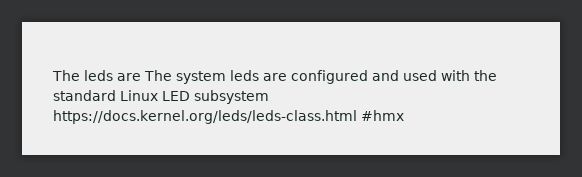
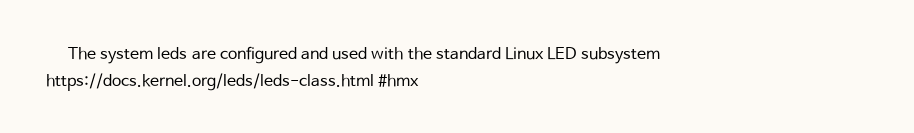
[52,70,172,81] The leds are The -> [68,47,97,60] The

